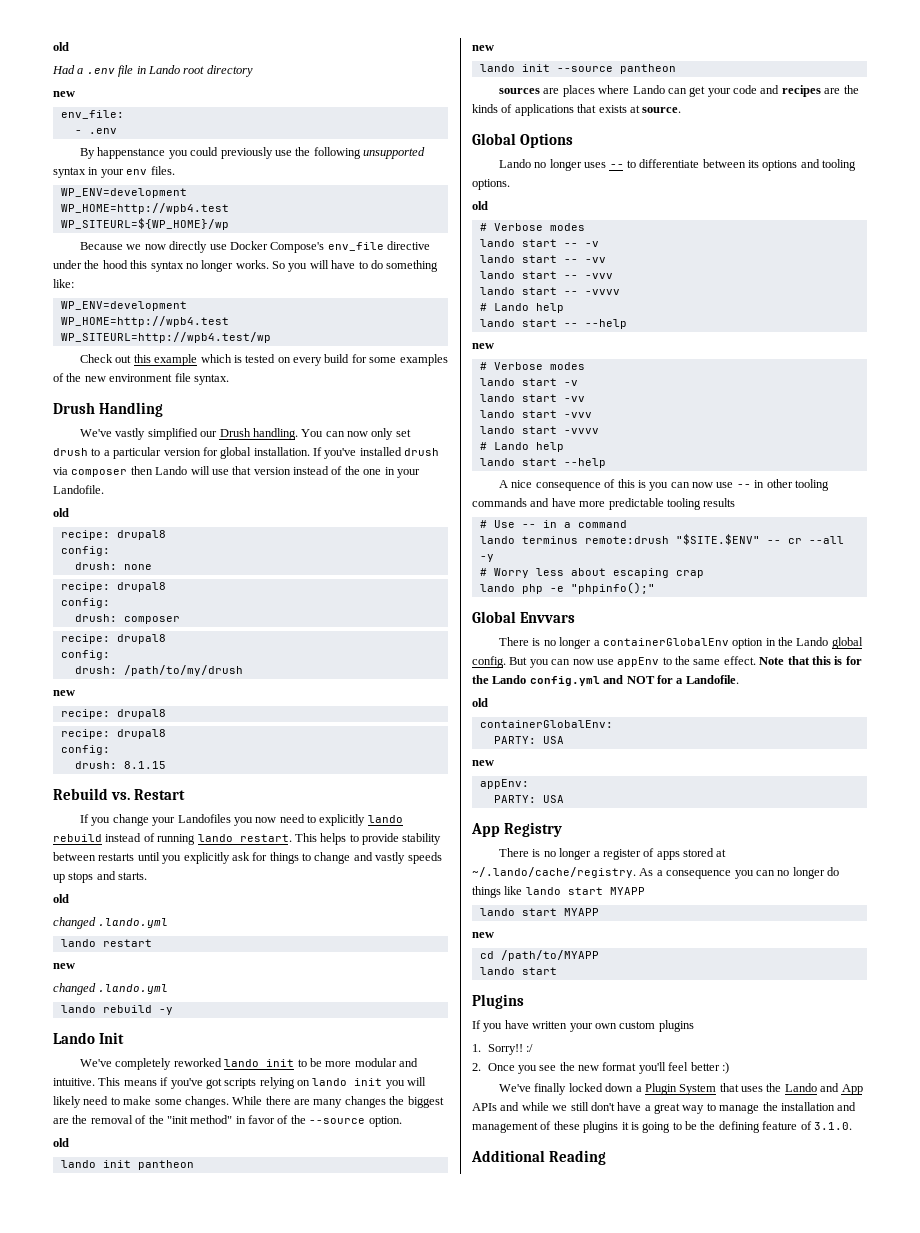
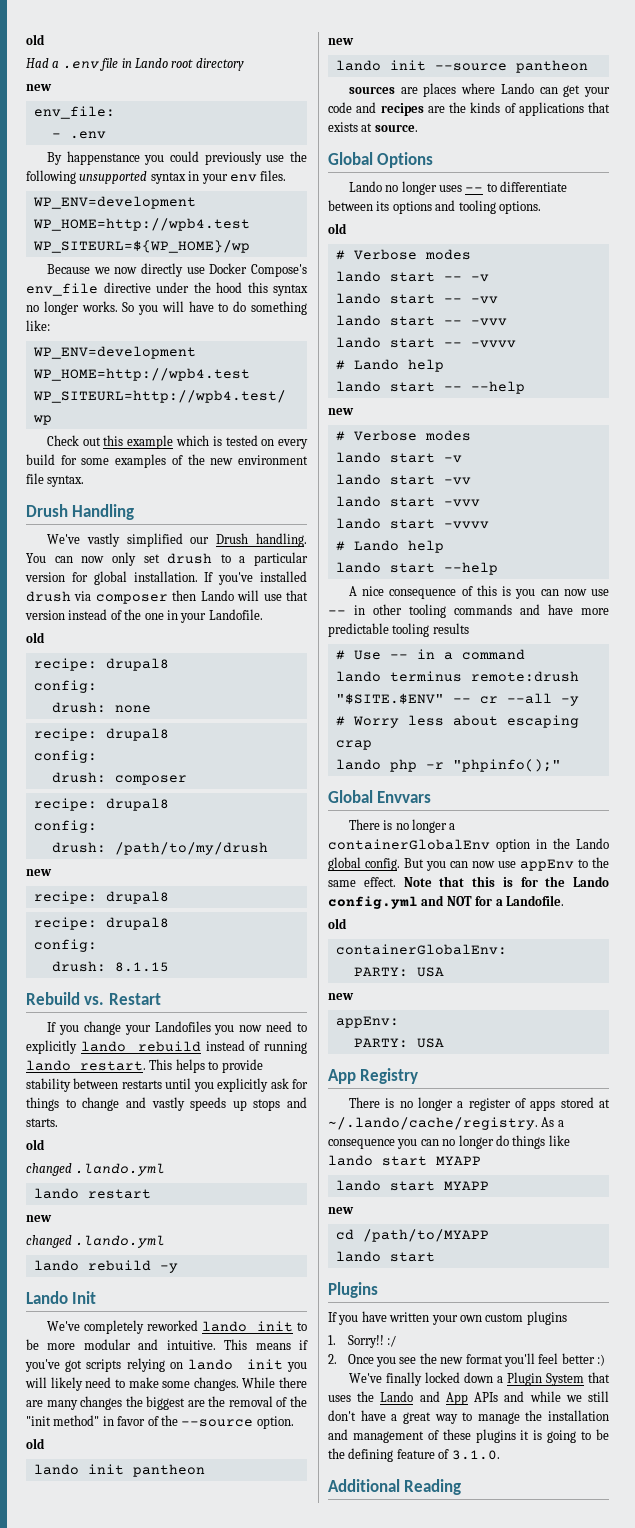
[549,586,564,592] -e -> [425,762,444,769] -r

